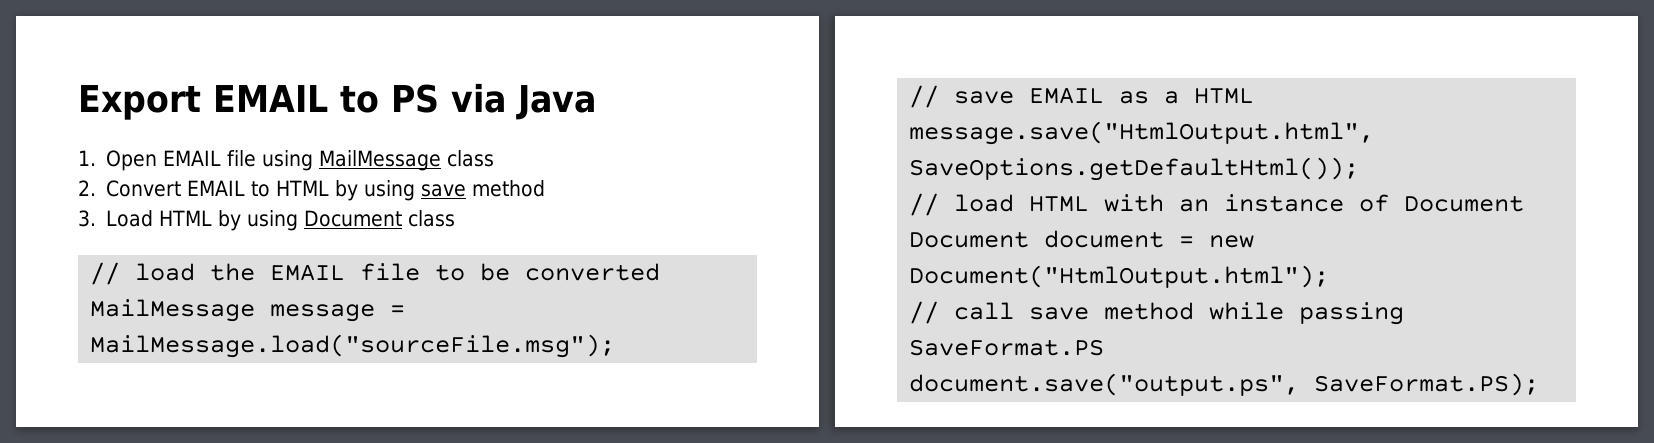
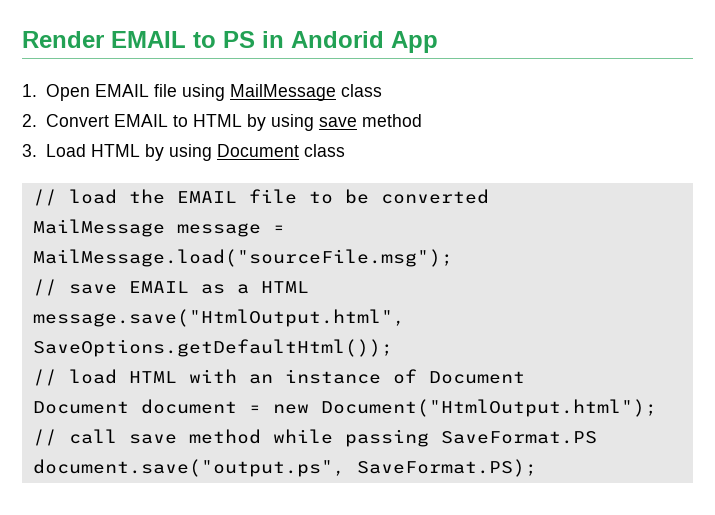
[78,85,201,120] Export -> [22,31,104,48] Render
[451,83,596,120] via Java -> [262,31,438,53] in Andorid App

